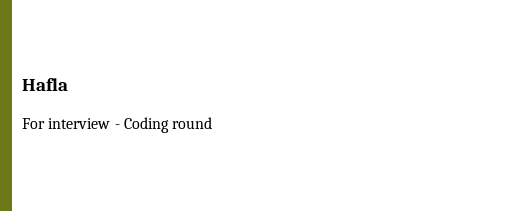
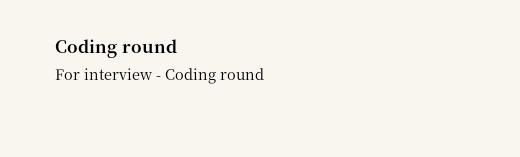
[22,78,68,91] Hafla -> [55,39,177,58] Coding round

